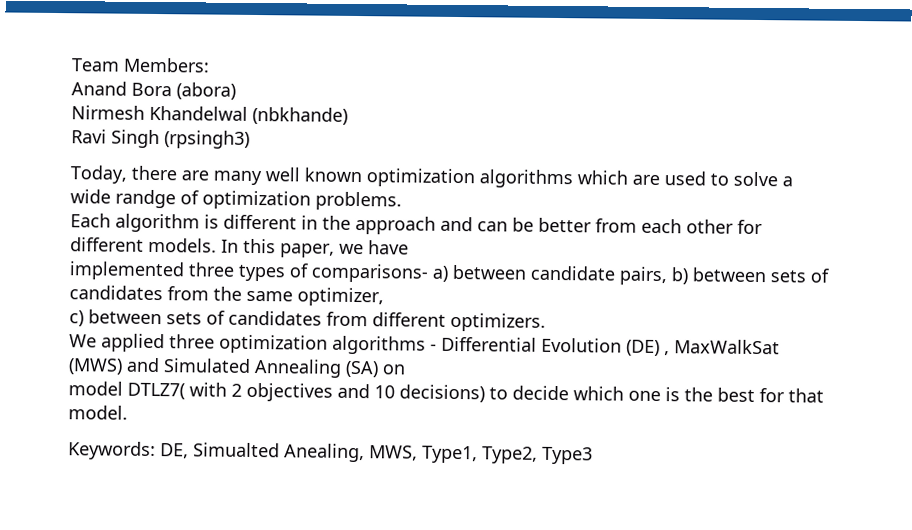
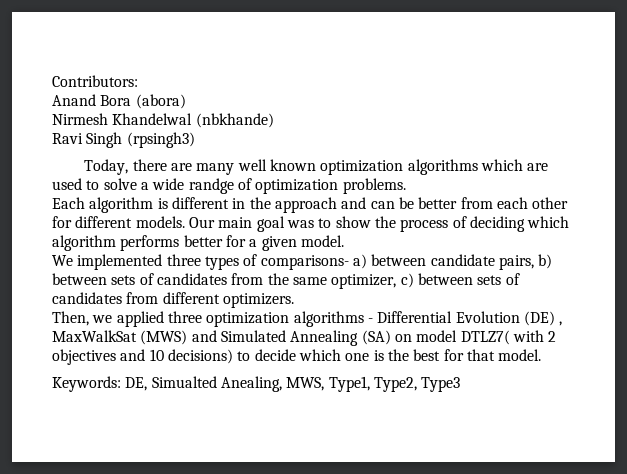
[71,57,210,73] Team Members: -> [52,75,138,87] Contributors:
[221,238,409,258] In this paper, we have // -> [188,216,570,232] [52,235,344,251] [52,255,73,266] Our main goal was to show the process of deciding which algorithm performs better for a given model. // We
(384, 297) // -> (397, 281) none
[69,334,97,348] We -> [52,311,113,326] Then, we
(406, 369) // -> (412, 338) none

